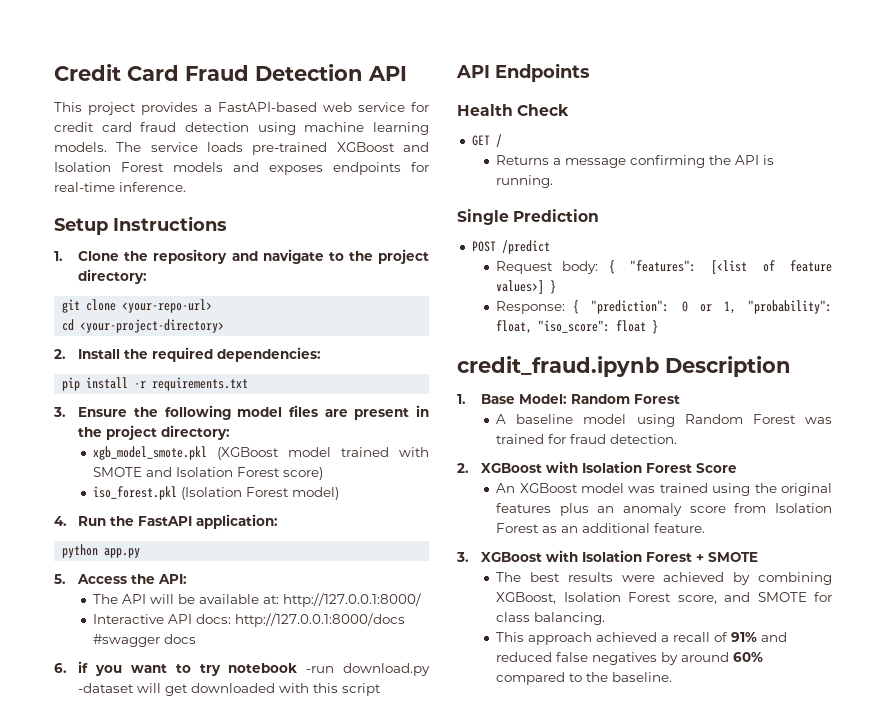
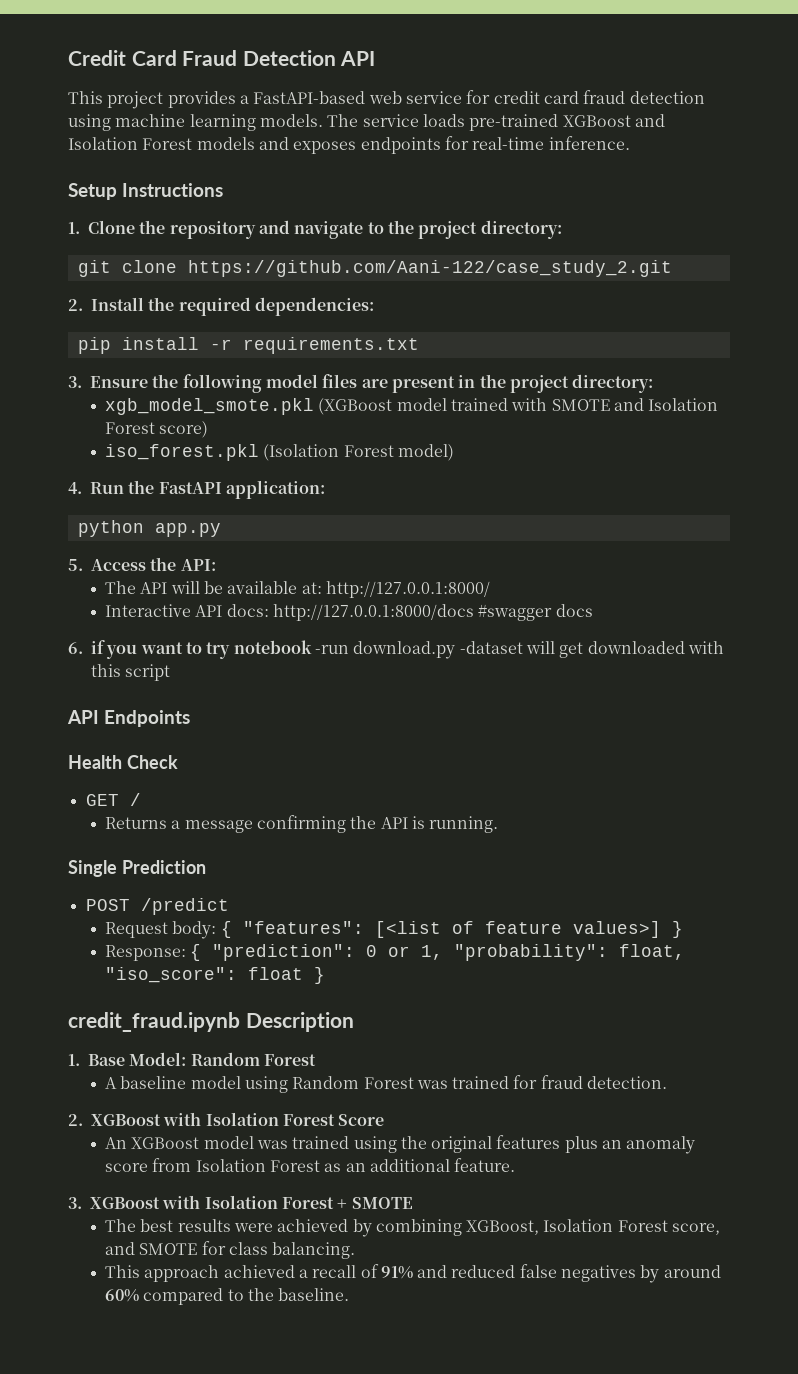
[122,299,213,313] [62,319,225,333] <your-repo-url> // cd <your-project-directory> -> [187,260,672,277] https://github.com/Aani-122/case_study_2.git

